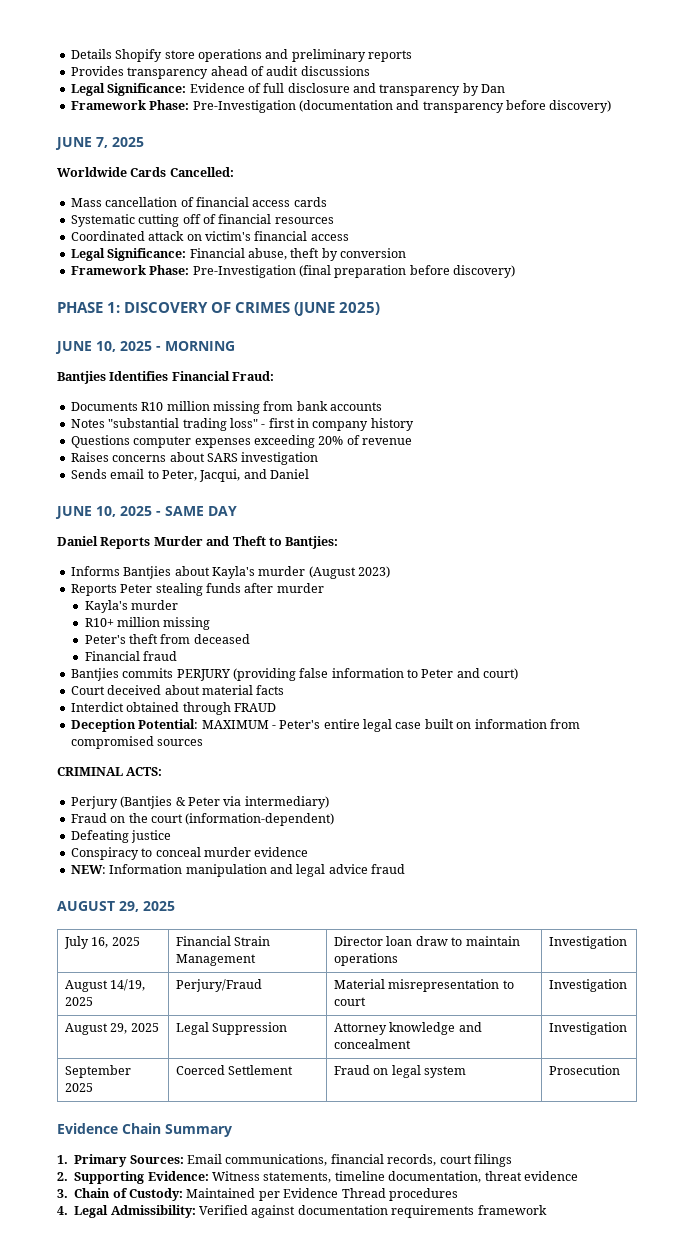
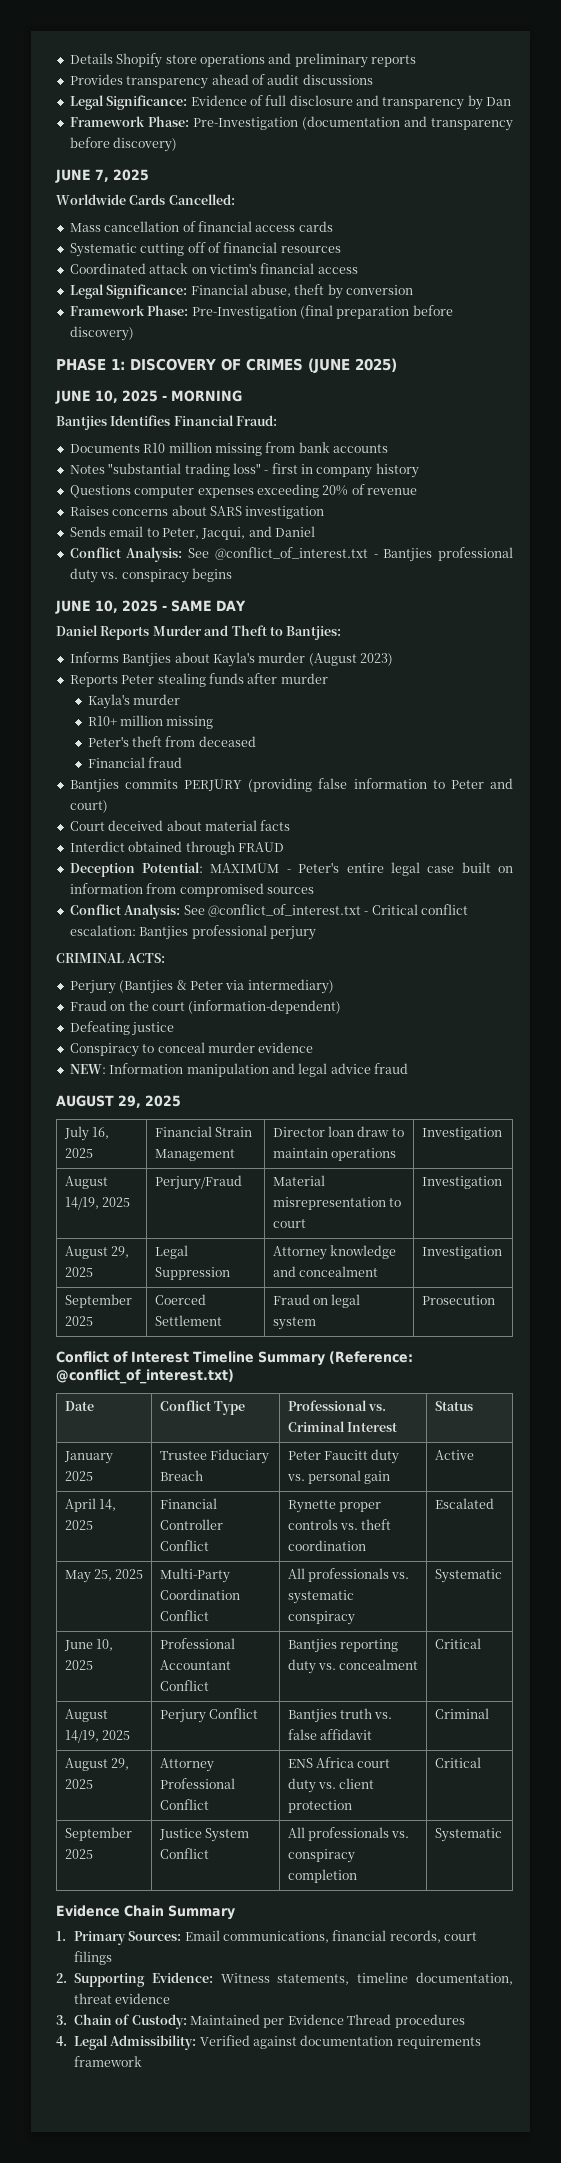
(309, 474) none -> [69,547,513,562] [69,568,232,583] // Conflict Analysis: See @conflict_of_interest.txt - Bantjies professional duty vs. conspiracy begins
(204, 742) none -> [69,904,468,919] [69,925,316,940] // Conflict Analysis: See @conflict_of_interest.txt - Critical conflict escalation: Bantjies professional perjury
(620, 1070) none -> [56,1351,413,1366] [56,1369,234,1384] [64,1401,94,1411] [159,1400,245,1415] [287,1400,386,1411] [287,1421,397,1432] [434,1401,473,1411] [63,1451,113,1464] [64,1471,93,1481] [159,1449,269,1464] [159,1470,203,1481] [287,1449,400,1464] [286,1470,391,1484] [434,1450,474,1460] [64,1498,116,1512] [64,1520,93,1530] [159,1498,217,1509] [159,1519,223,1530] [159,1540,209,1551] [287,1500,381,1513] [287,1519,392,1530] [287,1540,366,1551] [434,1498,494,1509] [64,1569,144,1583] [159,1568,230,1583] [159,1589,240,1600] [159,1610,209,1621] [287,1568,410,1582] [287,1590,354,1604] [287,1611,355,1625] [434,1569,502,1583] [63,1639,113,1651] [64,1660,93,1670] [159,1638,235,1649] [159,1660,231,1670] [159,1680,209,1691] [287,1639,398,1653] [287,1659,419,1674] [434,1638,481,1649] [64,1709,108,1722] [64,1730,130,1743] [159,1708,258,1723] [287,1708,393,1723] [287,1729,372,1740] [434,1708,489,1719] [64,1758,129,1771] [64,1779,93,1789] [159,1758,214,1772] [159,1778,235,1789] [159,1799,209,1810] [287,1757,391,1768] [287,1778,375,1793] [287,1800,352,1813] [434,1757,481,1768] [64,1827,132,1841] [64,1849,93,1859] [158,1828,249,1842] [159,1848,209,1859] [287,1827,410,1841] [287,1849,355,1863] [287,1869,357,1883] [434,1828,502,1842] // Conflict of Interest Timeline Summary (Reference: @conflict_of_interest.txt) // Date | Conflict Type | Professional vs. Criminal Interest | Status // January 2025 | Trustee Fiduciary Breach | Peter Faucitt duty vs. personal gain | Active // April 14, 2025 | Financial Controller Conflict | Rynette proper controls vs. theft coordination | Escalated // May 25, 2025 | Multi-Party Coordination Conflict | All professionals vs. systematic conspiracy | Systematic // June 10, 2025 | Professional Accountant Conflict | Bantjies reporting duty vs. concealment | Critical // August 14/19, 2025 | Perjury Conflict | Bantjies truth vs. false affidavit | Criminal // August 29, 2025 | Attorney Professional Conflict | ENS Africa court duty vs. client protection | Critical // September 2025 | Justice System Conflict | All professionals vs. conspiracy completion | Systematic

